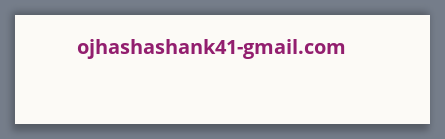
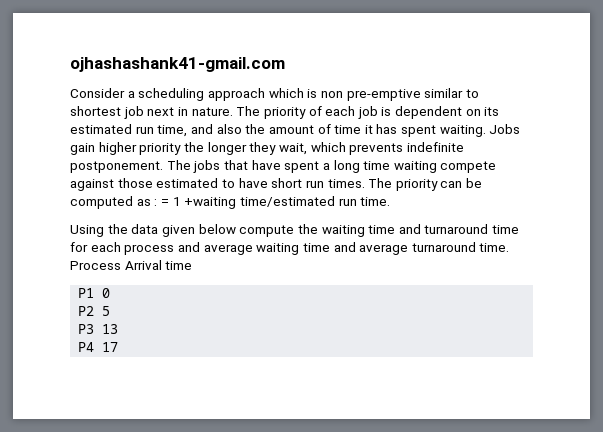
(346, 49) none -> [70,88,479,101] [70,106,500,119] [70,124,521,137] [70,142,464,155] [70,160,497,173] [70,178,483,191] [70,196,391,209] [70,224,520,237] [70,242,510,255] [70,260,193,270] [78,288,111,298] [78,306,111,316] [78,324,119,334] [78,342,119,352] // Consider a scheduling approach which is non pre-emptive similar to shortest job next in nature. The priority of each job is dependent on its estimated run time, and also the amount of time it has spent waiting. Jobs gain higher priority the longer they wait, which prevents indefinite postponement. The jobs that have spent a long time waiting compete against those estimated to have short run times. The priority can be computed as : = 1 +waiting time/estimated run time. // Using the data given below compute the waiting time and turnaround time for each process and average waiting time and average turnaround time. Process Arrival time // P1 0 // P2 5 // P3 13 // P4 17

